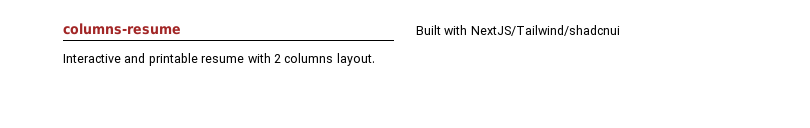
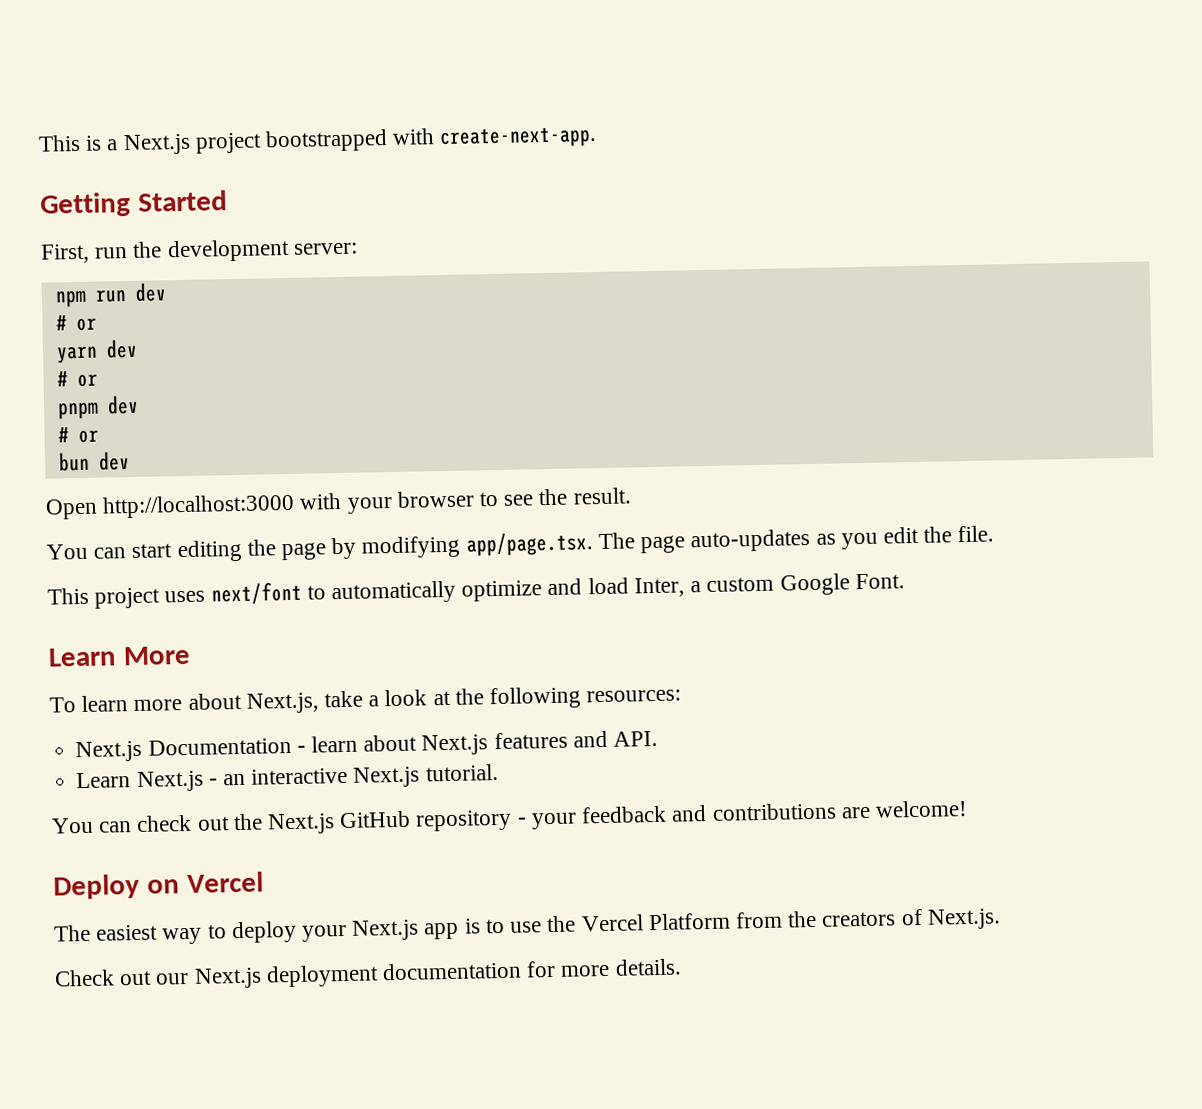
[63,23,181,35] [63,53,375,66] [416,25,620,36] columns-resume // Interactive and printable resume with 2 columns layout. Built with NextJS/Tailwind/shadcnui -> [38,127,598,156] [39,190,228,218] [40,238,358,264] [54,282,167,308] [55,314,97,332] [55,338,138,364] [56,370,98,388] [56,394,139,420] [57,426,99,444] [57,451,130,472] [45,487,632,520] [46,525,995,563] [47,573,905,609] [48,645,191,667] [49,686,682,714] [75,730,658,763] [76,764,499,792] [51,800,968,835] [53,871,264,900] [54,908,1001,945] [54,958,682,989] This is a Next.js project bootstrapped with create-next-app. // Getting Started // First, run the development server: // npm run dev // # or // yarn dev // # or // pnpm dev // # or // bun dev // Open http://localhost:3000 with your browser to see the result. // You can start editing the page by modifying app/page.tsx. The page auto-updates as you edit the file. // This project uses next/font to automatically optimize and load Inter, a custom Google Font. // Learn More // To learn more about Next.js, take a look at the following resources: // Next.js Documentation - learn about Next.js features and API. // Learn Next.js - an interactive Next.js tutorial. // You can check out the Next.js GitHub repository - your feedback and contributions are welcome! // Deploy on Vercel // The easiest way to deploy your Next.js app is to use the Vercel Platform from the creators of Next.js. // Check out our Next.js deployment documentation for more details.

